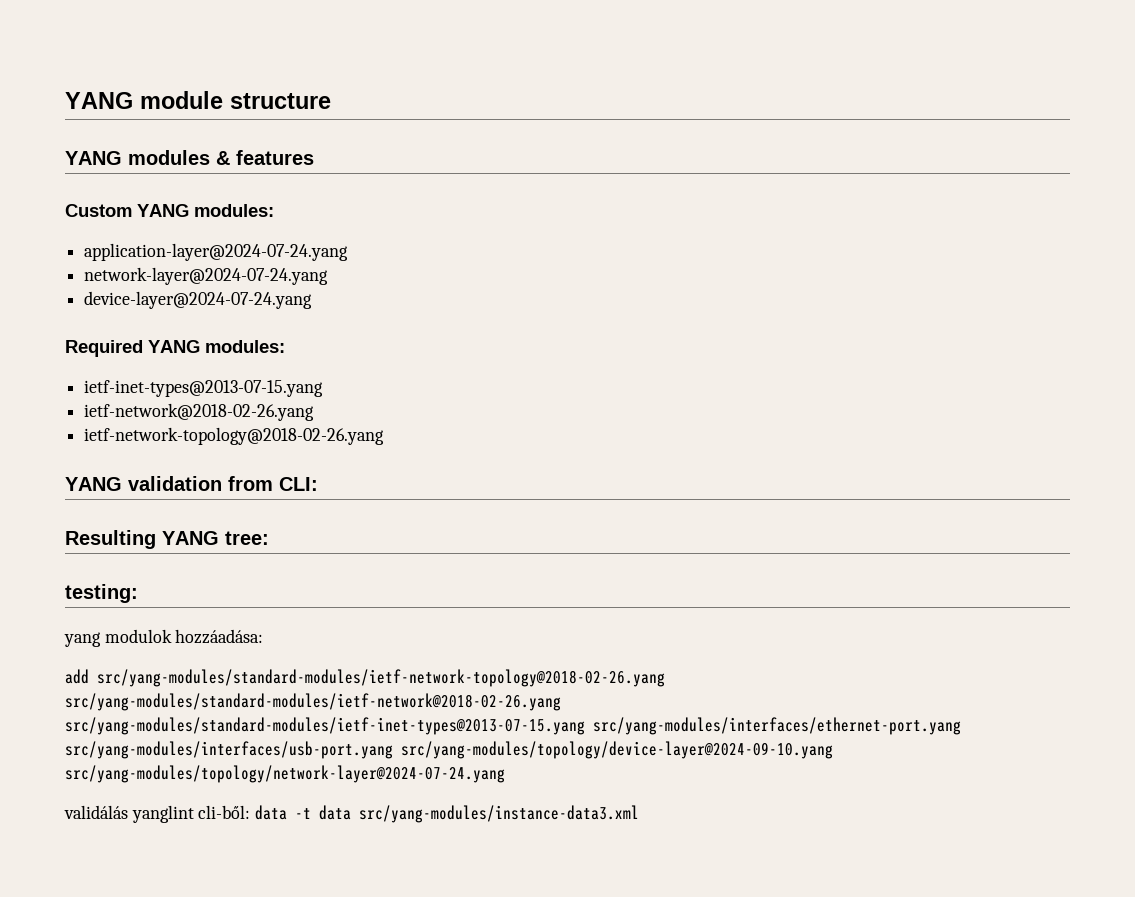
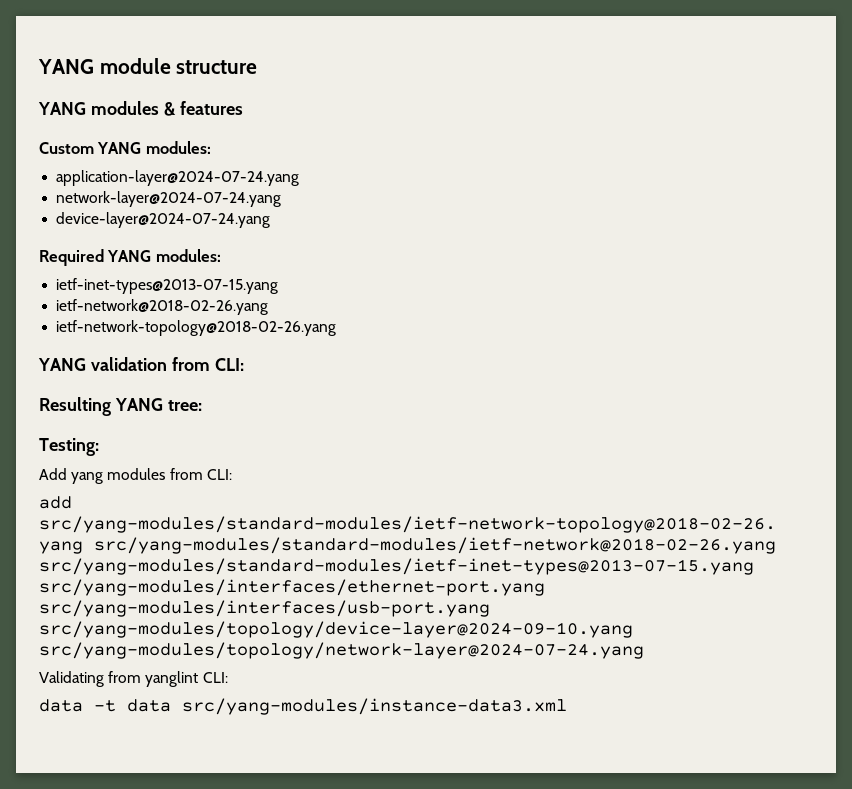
[65,584,138,603] [64,629,264,647] testing: // yang modulok hozzáadása: -> [39,438,99,456] [39,468,232,484] Testing: // Add yang modules from CLI:
[64,805,251,823] validálás yanglint cli-ből: -> [39,671,228,687] Validating from yanglint CLI: //

